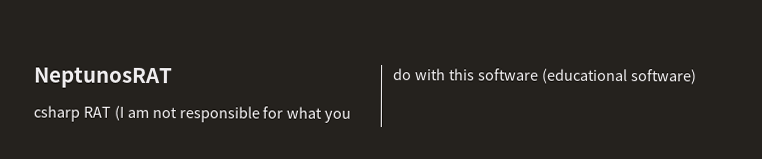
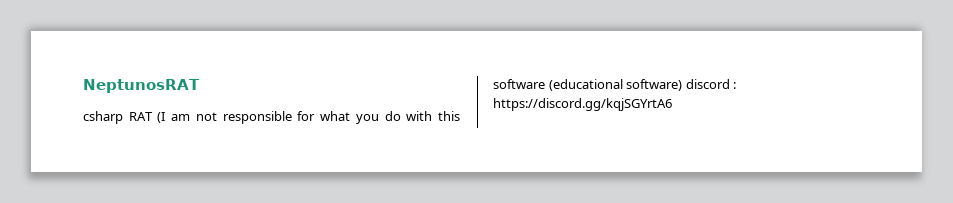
(697, 77) none -> [685,79,737,89] [493,98,672,111] discord : https://discord.gg/kqjSGYrtA6

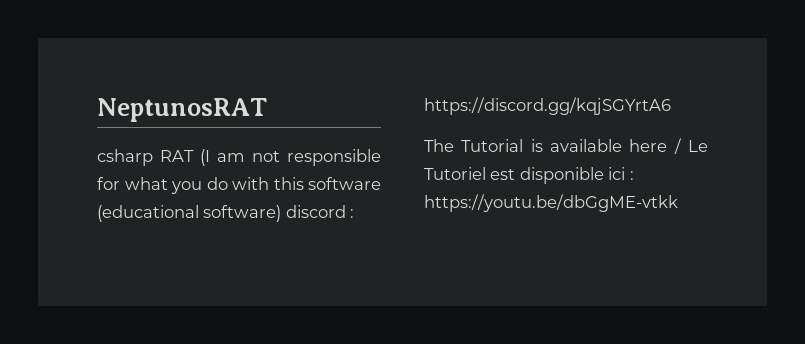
(672, 104) none -> [424,138,708,154] [424,167,634,184] [424,194,678,212] // The Tutorial is available here / Le Tutoriel est disponible ici : https://youtu.be/dbGgME-vtkk

